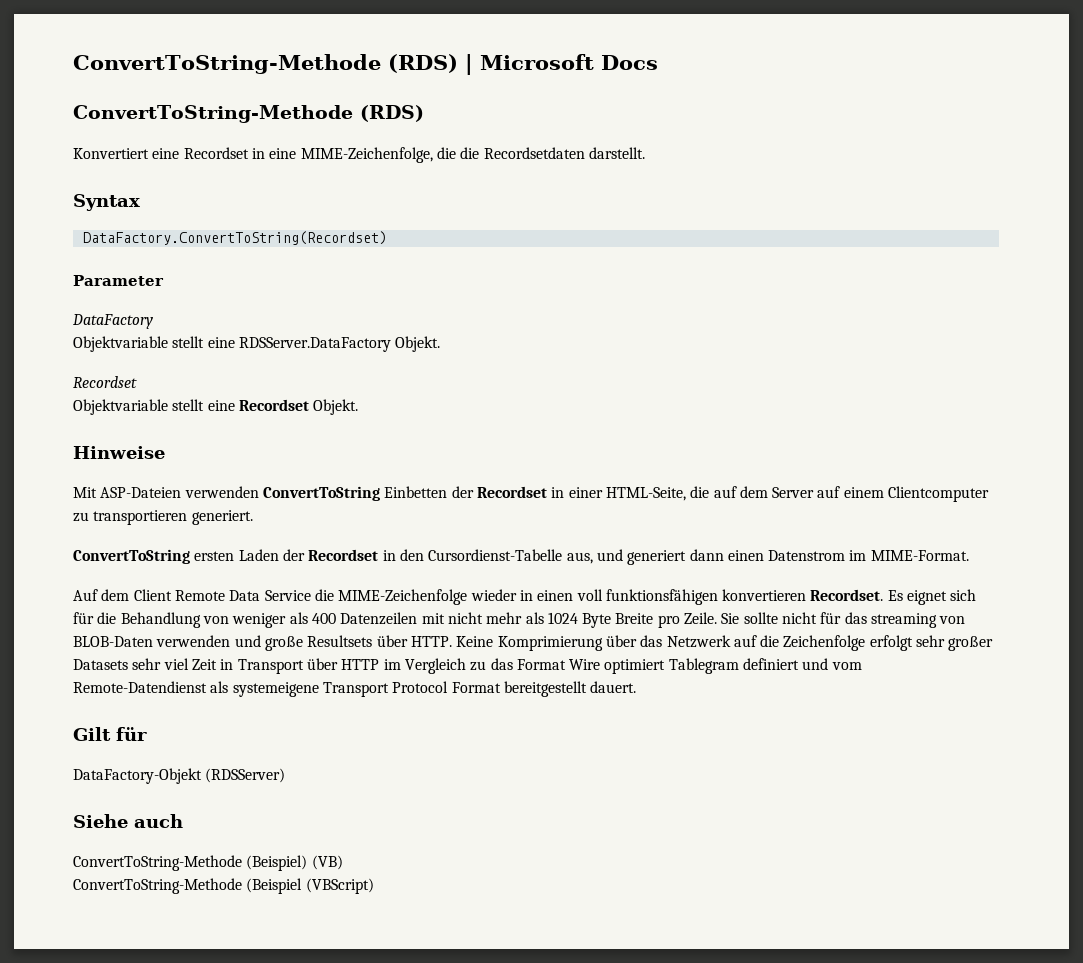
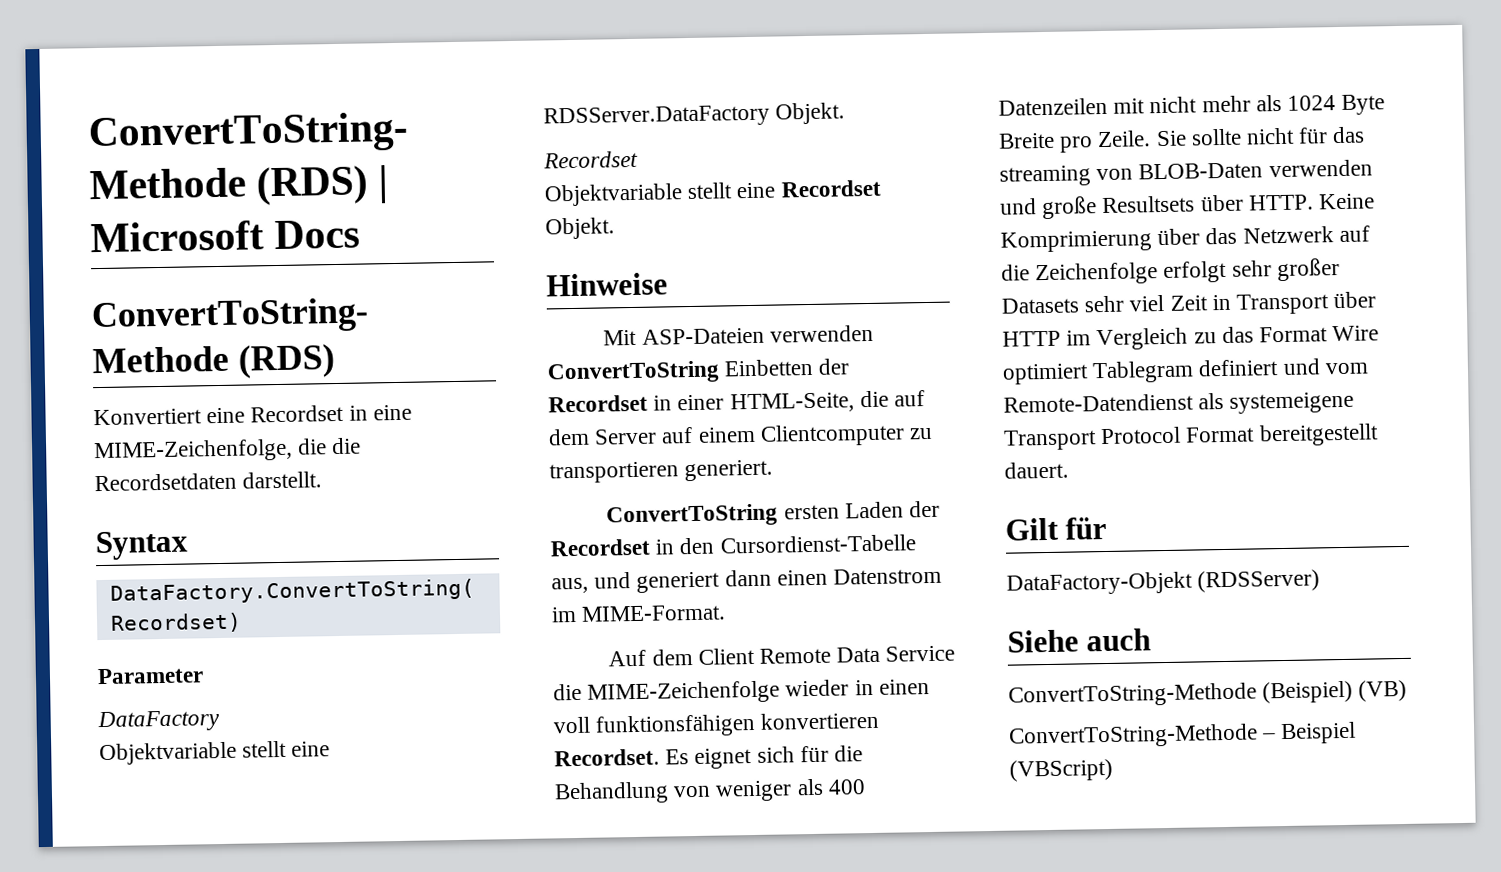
[246,878,303,894] (Beispiel -> [1262,721,1357,745] – Beispiel

